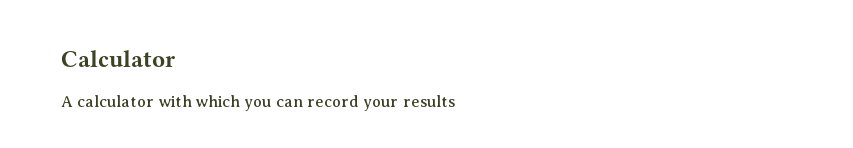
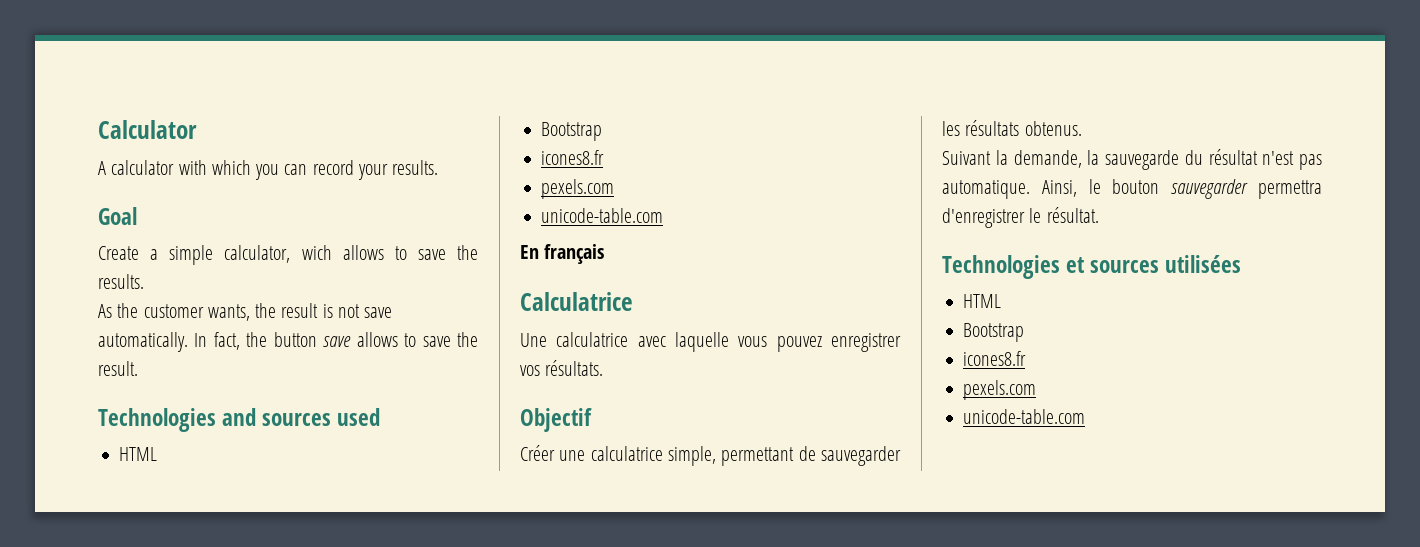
[402,95,455,107] results -> [392,160,439,175] [98,207,137,225] [98,245,478,265] [98,274,144,289] [98,303,393,321] [98,332,478,352] [98,361,138,376] [98,408,381,432] [119,447,158,461] [541,122,603,141] [541,150,605,165] [541,179,615,199] [541,208,664,223] [520,244,605,264] [520,292,633,311] [520,332,901,352] [520,360,604,376] [520,408,592,432] [520,445,901,466] [942,120,1082,136] [942,149,1322,170] [942,179,1322,199] [942,207,1099,228] [942,255,1242,279] [963,294,1002,308] [963,323,1025,342] [963,351,1027,366] [963,380,1037,400] [963,409,1086,424] results. // Goal // Create a simple calculator, wich allows to save the results. // As the customer wants, the result is not save automatically. In fact, the button save allows to save the result. // Technologies and sources used // HTML // Bootstrap // icones8.fr // pexels.com // unicode-table.com // En français // Calculatrice // Une calculatrice avec laquelle vous pouvez enregistrer vos résultats. // Objectif // Créer une calculatrice simple, permettant de sauvegarder les résultats obtenus. // Suivant la demande, la sauvegarde du résultat n'est pas automatique. Ainsi, le bouton sauvegarder permettra d'enregistrer le résultat. // Technologies et sources utilisées // HTML // Bootstrap // icones8.fr // pexels.com // unicode-table.com

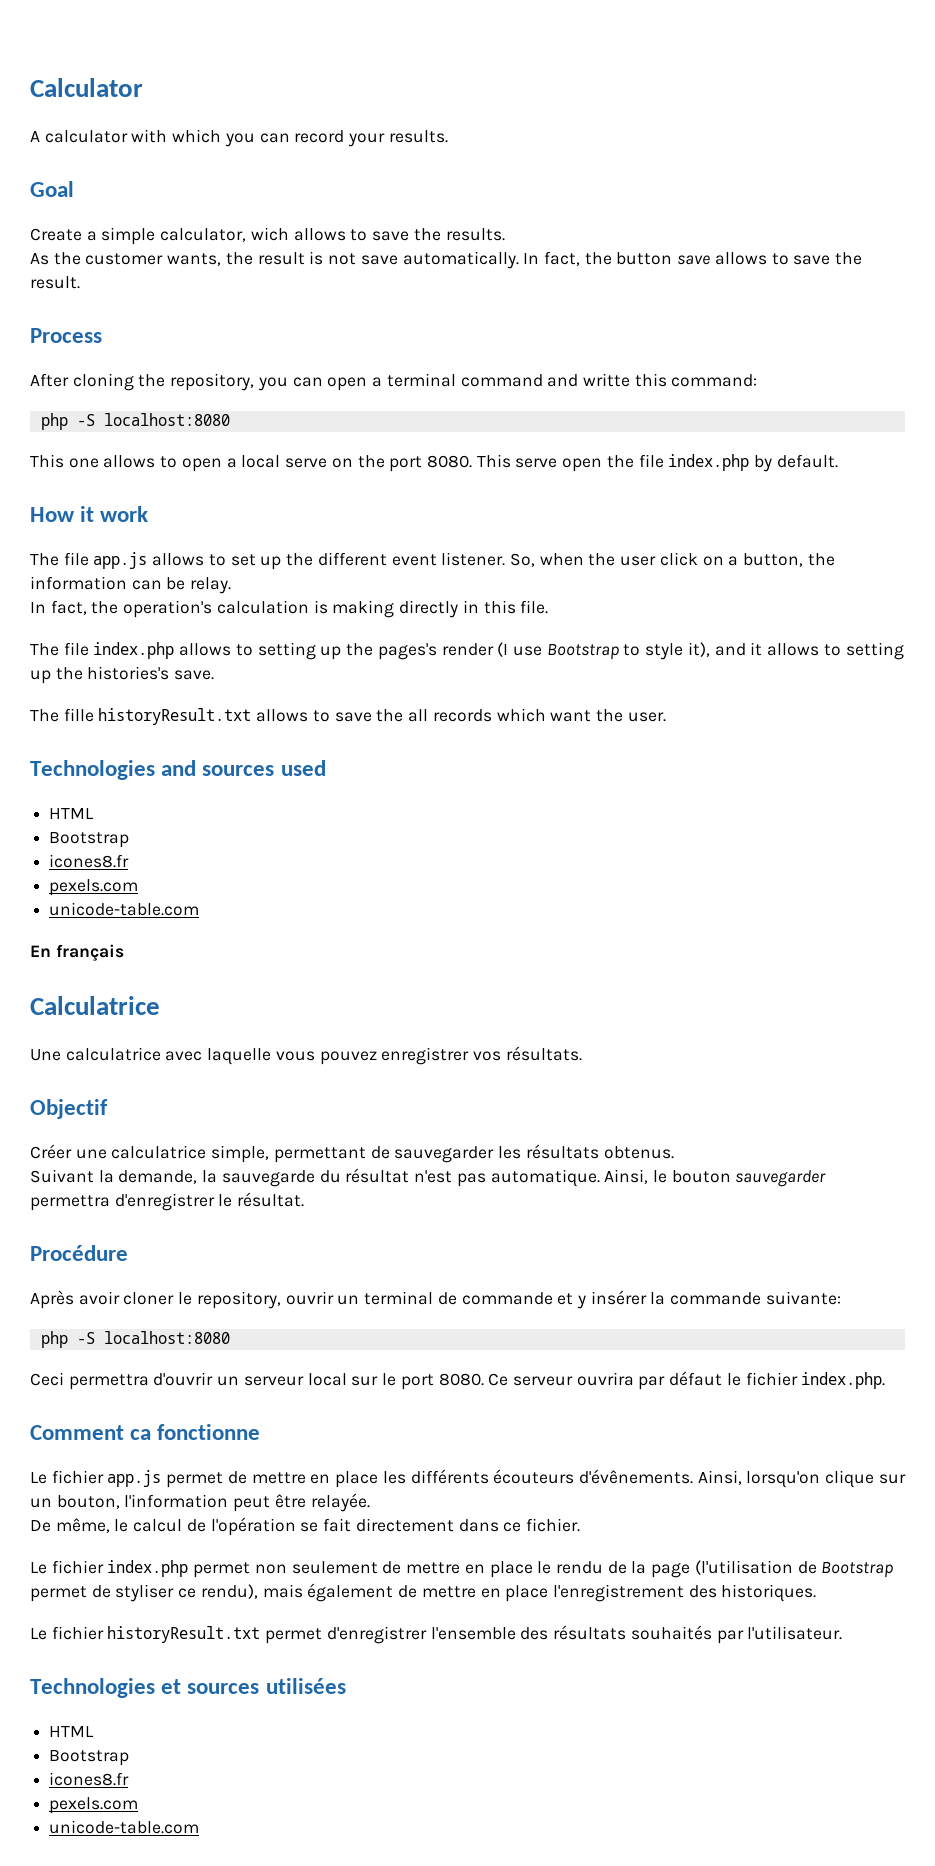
(138, 368) none -> [30,328,102,343] [30,373,758,391] [40,413,230,430] [30,454,838,472] [30,506,149,522] [30,552,835,570] [30,576,232,594] [30,600,549,618] [30,642,904,660] [30,666,215,684] [30,708,666,725] // Process // After cloning the repository, you can open a terminal command and writte this command: // php -S localhost:8080 // This one allows to open a local serve on the port 8080. This serve open the file index.php by default. // How it work // The file app.js allows to set up the different event listener. So, when the user click on a button, the information can be relay. // In fact, the operation's calculation is making directly in this file. // The file index.php allows to setting up the pages's render (I use Bootstrap to style it), and it allows to setting up the histories's save. // The fille historyResult.txt allows to save the all records which want the user.
(1099, 215) none -> [30,1245,128,1261] [30,1290,841,1309] [40,1331,230,1348] [30,1371,886,1390] [30,1424,261,1440] [30,1469,906,1488] [30,1493,370,1512] [30,1517,580,1536] [30,1560,895,1578] [30,1583,817,1602] [30,1625,843,1644] // Procédure // Après avoir cloner le repository, ouvrir un terminal de commande et y insérer la commande suivante: // php -S localhost:8080 // Ceci permettra d'ouvrir un serveur local sur le port 8080. Ce serveur ouvrira par défaut le fichier index.php. // Comment ca fonctionne // Le fichier app.js permet de mettre en place les différents écouteurs d'évênements. Ainsi, lorsqu'on clique sur un bouton, l'information peut être relayée. // De même, le calcul de l'opération se fait directement dans ce fichier. // Le fichier index.php permet non seulement de mettre en place le rendu de la page (l'utilisation de Bootstrap permet de styliser ce rendu), mais également de mettre en place l'enregistrement des historiques. // Le fichier historyResult.txt permet d'enregistrer l'ensemble des résultats souhaités par l'utilisateur.

